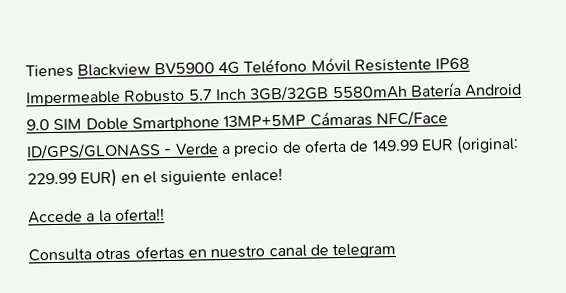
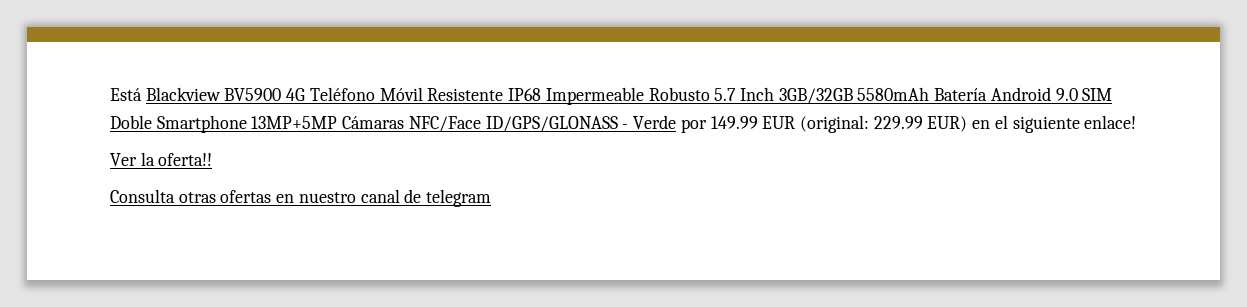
[25,64,74,78] Tienes -> [110,88,142,101] Está
[220,139,370,157] a precio de oferta de -> [680,119,707,133] por
[28,210,96,224] Accede a -> [110,153,137,166] Ver

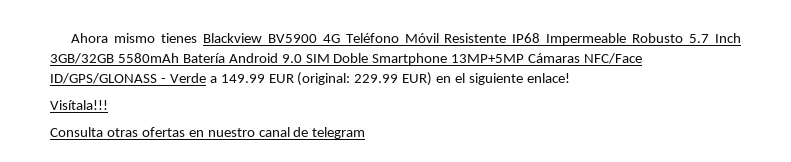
[110,88,142,101] Está -> [71,33,197,43] Ahora mismo tienes
[680,119,707,133] por -> [209,76,217,83] a
[110,152,213,166] Ver la oferta!! -> [50,100,108,110] Visítala!!!

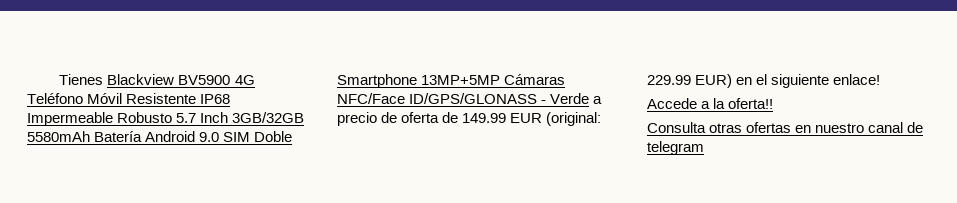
[71,33,197,43] Ahora mismo tienes -> [59,74,104,85] Tienes
(217, 79) none -> [337,112,459,126] precio de oferta de
[50,100,108,110] Visítala!!! -> [647,98,774,109] Accede a la oferta!!

